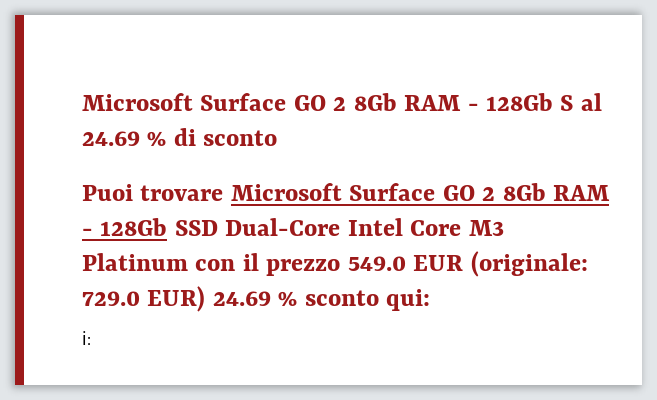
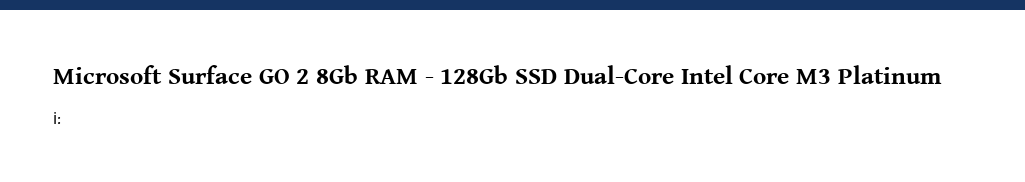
[82,93,602,111] [82,128,278,146] [82,183,610,201] [82,218,168,236] Microsoft Surface GO 2 8Gb RAM - 128Gb S al 24.69 % di sconto // Puoi trovare Microsoft Surface GO 2 8Gb RAM - 128Gb -> [53,65,509,84] Microsoft Surface GO 2 8Gb RAM - 128Gb
[195,251,588,277] [82,286,431,312] con il prezzo 549.0 EUR (originale: 729.0 EUR) 24.69 % sconto qui: -> (942, 74) none

